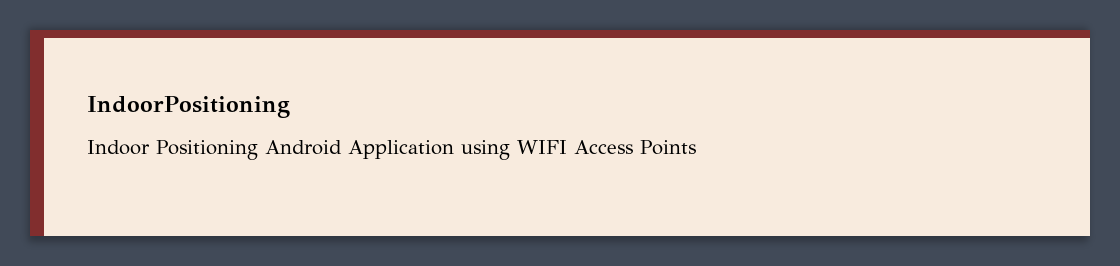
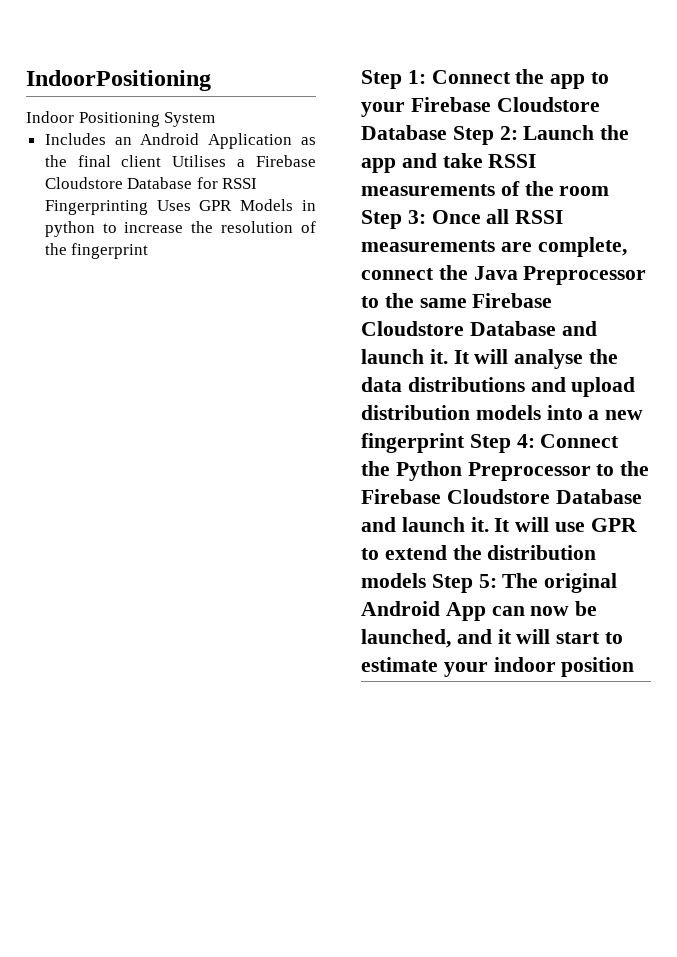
[264,140,696,160] Android Application using WIFI Access Points -> [164,112,216,127] [44,133,316,149] [44,155,317,167] [44,177,258,189] [44,199,316,215] [44,221,316,237] [44,243,149,259] [361,69,610,89] [361,97,600,117] [361,125,630,145] [361,153,537,173] [361,181,610,196] [361,209,564,229] [361,237,627,257] [361,265,647,285] [361,293,553,308] [361,321,597,336] [361,349,619,369] [361,377,636,397] [361,405,644,420] [361,433,620,453] [361,461,650,481] [361,489,642,504] [361,517,637,532] [361,545,597,560] [361,573,618,593] [361,601,598,621] [361,629,624,648] [361,657,635,677] System // Includes an Android Application as the final client Utilises a Firebase Cloudstore Database for RSSI Fingerprinting Uses GPR Models in python to increase the resolution of the fingerprint // Step 1: Connect the app to your Firebase Cloudstore Database Step 2: Launch the app and take RSSI measurements of the room Step 3: Once all RSSI measurements are complete, connect the Java Preprocessor to the same Firebase Cloudstore Database and launch it. It will analyse the data distributions and upload distribution models into a new fingerprint Step 4: Connect the Python Preprocessor to the Firebase Cloudstore Database and launch it. It will use GPR to extend the distribution models Step 5: The original Android App can now be launched, and it will start to estimate your indoor position

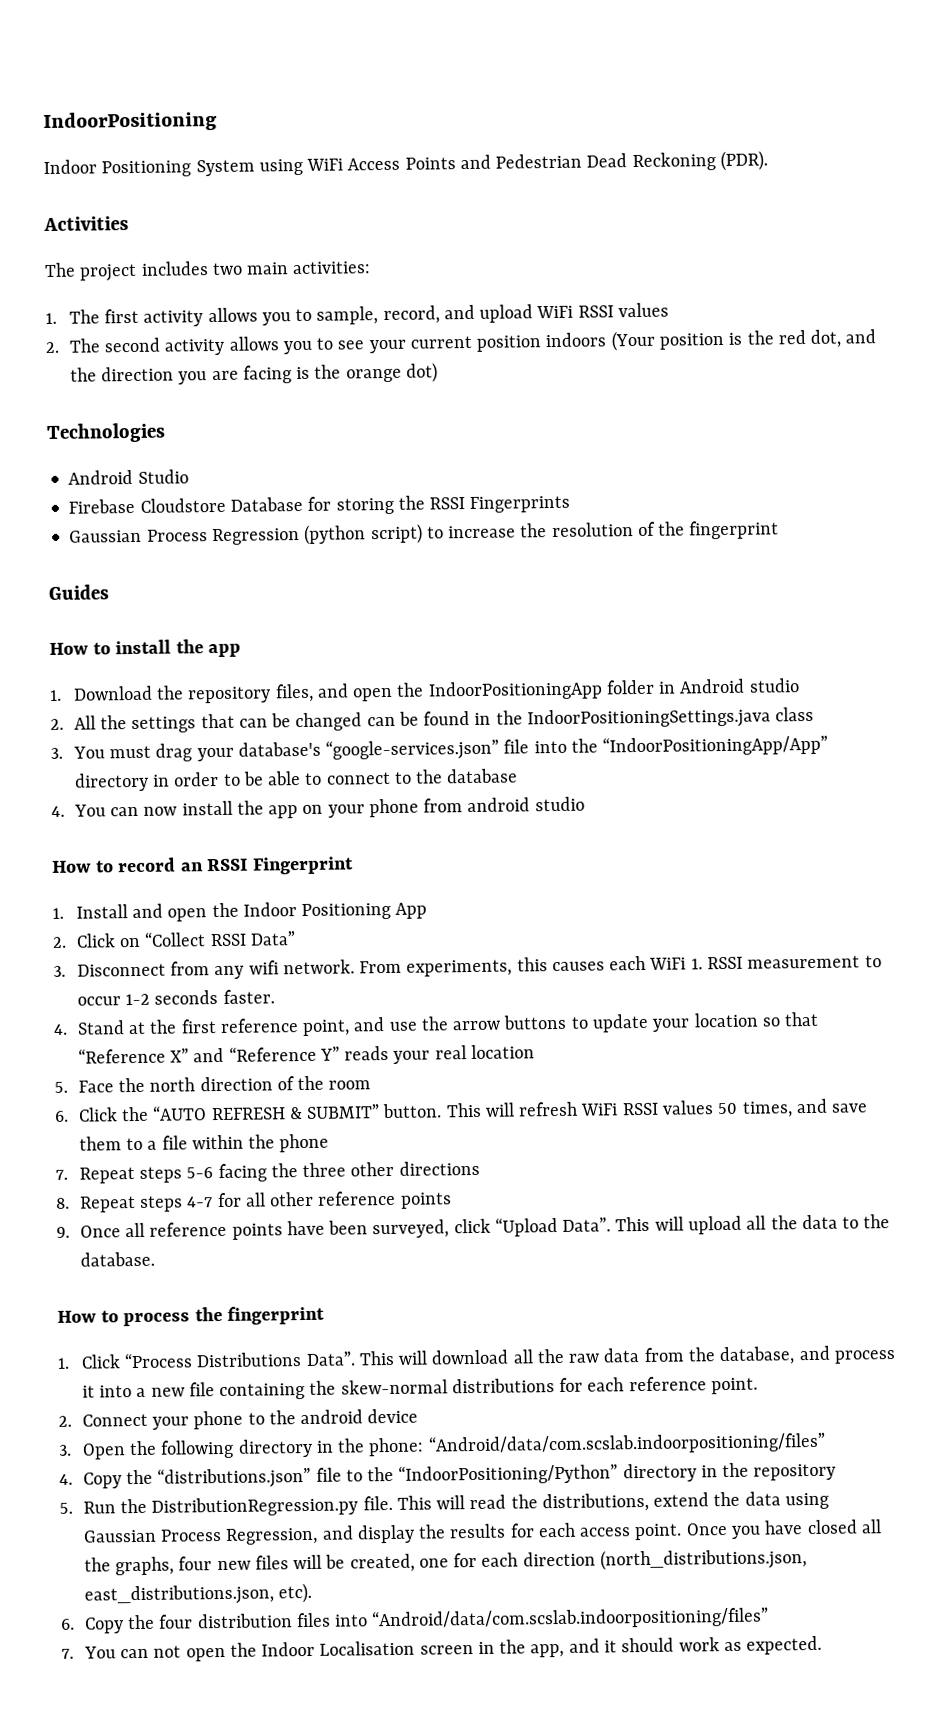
[44,133,316,149] [44,155,317,167] [44,177,258,189] [44,199,316,215] [44,221,95,237] // Includes an Android Application as the final client Utilises a Firebase Cloudstore Database for RSSI Fingerprinting Uses GPR Models in python -> [258,150,768,176] [43,216,129,232] [44,261,372,282] [45,302,669,327] [45,329,877,356] [69,362,438,385] [46,422,166,443] [68,469,189,485] [68,495,571,515] [69,523,423,546] using WiFi Access Points and Pedestrian Dead Reckoning (PDR). // Activities // The project includes two main activities: // 1. The first activity allows you to sample, record, and upload WiFi RSSI values // 2. The second activity allows you to see your current position indoors (Your position is the red dot, and the direction you are facing is the orange dot) // Technologies // Android Studio // Firebase Cloudstore Database for storing the RSSI Fingerprints // Gaussian Process Regression (python script)
[361,69,610,89] [361,97,600,117] [361,125,630,145] [361,153,537,173] [361,181,610,196] [361,209,564,229] [361,237,627,257] [361,265,647,285] [361,293,553,308] [361,321,597,336] [361,349,619,369] [361,377,636,397] [361,405,644,420] [361,433,620,453] [361,461,650,481] [361,489,642,504] [361,517,637,532] [361,545,597,560] [361,573,618,593] [361,601,598,621] [361,629,624,648] [361,657,635,677] Step 1: Connect the app to your Firebase Cloudstore Database Step 2: Launch the app and take RSSI measurements of the room Step 3: Once all RSSI measurements are complete, connect the Java Preprocessor to the same Firebase Cloudstore Database and launch it. It will analyse the data distributions and upload distribution models into a new fingerprint Step 4: Connect the Python Preprocessor to the Firebase Cloudstore Database and launch it. It will use GPR to extend the distribution models Step 5: The original Android App can now be launched, and it will start to estimate your indoor position -> [48,584,109,600] [49,639,242,658] [49,678,800,704] [50,706,815,734] [50,734,829,762] [73,768,519,792] [51,796,585,819] [52,856,354,875] [52,902,428,922] [52,931,296,948] [53,955,882,980] [76,989,275,1006] [53,1011,820,1036] [77,1044,535,1064] [54,1075,372,1093] [54,1098,869,1122] [78,1133,330,1153] [55,1160,480,1184] [56,1190,452,1213] [56,1214,891,1240] [79,1251,155,1267] [57,1305,326,1327] [57,1345,896,1369] [81,1376,758,1401] [58,1408,419,1430] [58,1431,826,1460] [59,1462,837,1489] [59,1491,829,1517] [82,1519,882,1545] [83,1548,807,1576] [83,1582,313,1606] [61,1606,770,1634] [61,1635,823,1662] Guides // How to install the app // 1. Download the repository files, and open the IndoorPositioningApp folder in Android studio // 2. All the settings that can be changed can be found in the IndoorPositioningSettings.java class // 3. You must drag your database's “google-services.json” file into the “IndoorPositioningApp/App” directory in order to be able to connect to the database // 4. You can now install the app on your phone from android studio // How to record an RSSI Fingerprint // 1. Install and open the Indoor Positioning App // 2. Click on “Collect RSSI Data” // 3. Disconnect from any wifi network. From experiments, this causes each WiFi 1. RSSI measurement to occur 1-2 seconds faster. // 4. Stand at the first reference point, and use the arrow buttons to update your location so that “Reference X” and “Reference Y” reads your real location // 5. Face the north direction of the room // 6. Click the “AUTO REFRESH & SUBMIT” button. This will refresh WiFi RSSI values 50 times, and save them to a file within the phone // 7. Repeat steps 5-6 facing the three other directions // 8. Repeat steps 4-7 for all other reference points // 9. Once all reference points have been surveyed, click “Upload Data”. This will upload all the data to the database. // How to process the fingerprint // 1. Click “Process Distributions Data”. This will download all the raw data from the database, and process it into a new file containing the skew-normal distributions for each reference point. // 2. Connect your phone to the android device // 3. Open the following directory in the phone: “Android/data/com.scslab.indoorpositioning/files” // 4. Copy the “distributions.json” file to the “IndoorPositioning/Python” directory in the repository // 5. Run the DistributionRegression.py file. This will read the distributions, extend the data using Gaussian Process Regression, and display the results for each access point. Once you have closed all the graphs, four new files will be created, one for each direction (north_distributions.json, east_distributions.json, etc). // 6. Copy the four distribution files into “Android/data/com.scslab.indoorpositioning/files” // 7. You can not open the Indoor Localisation screen in the app, and it should work as expected.

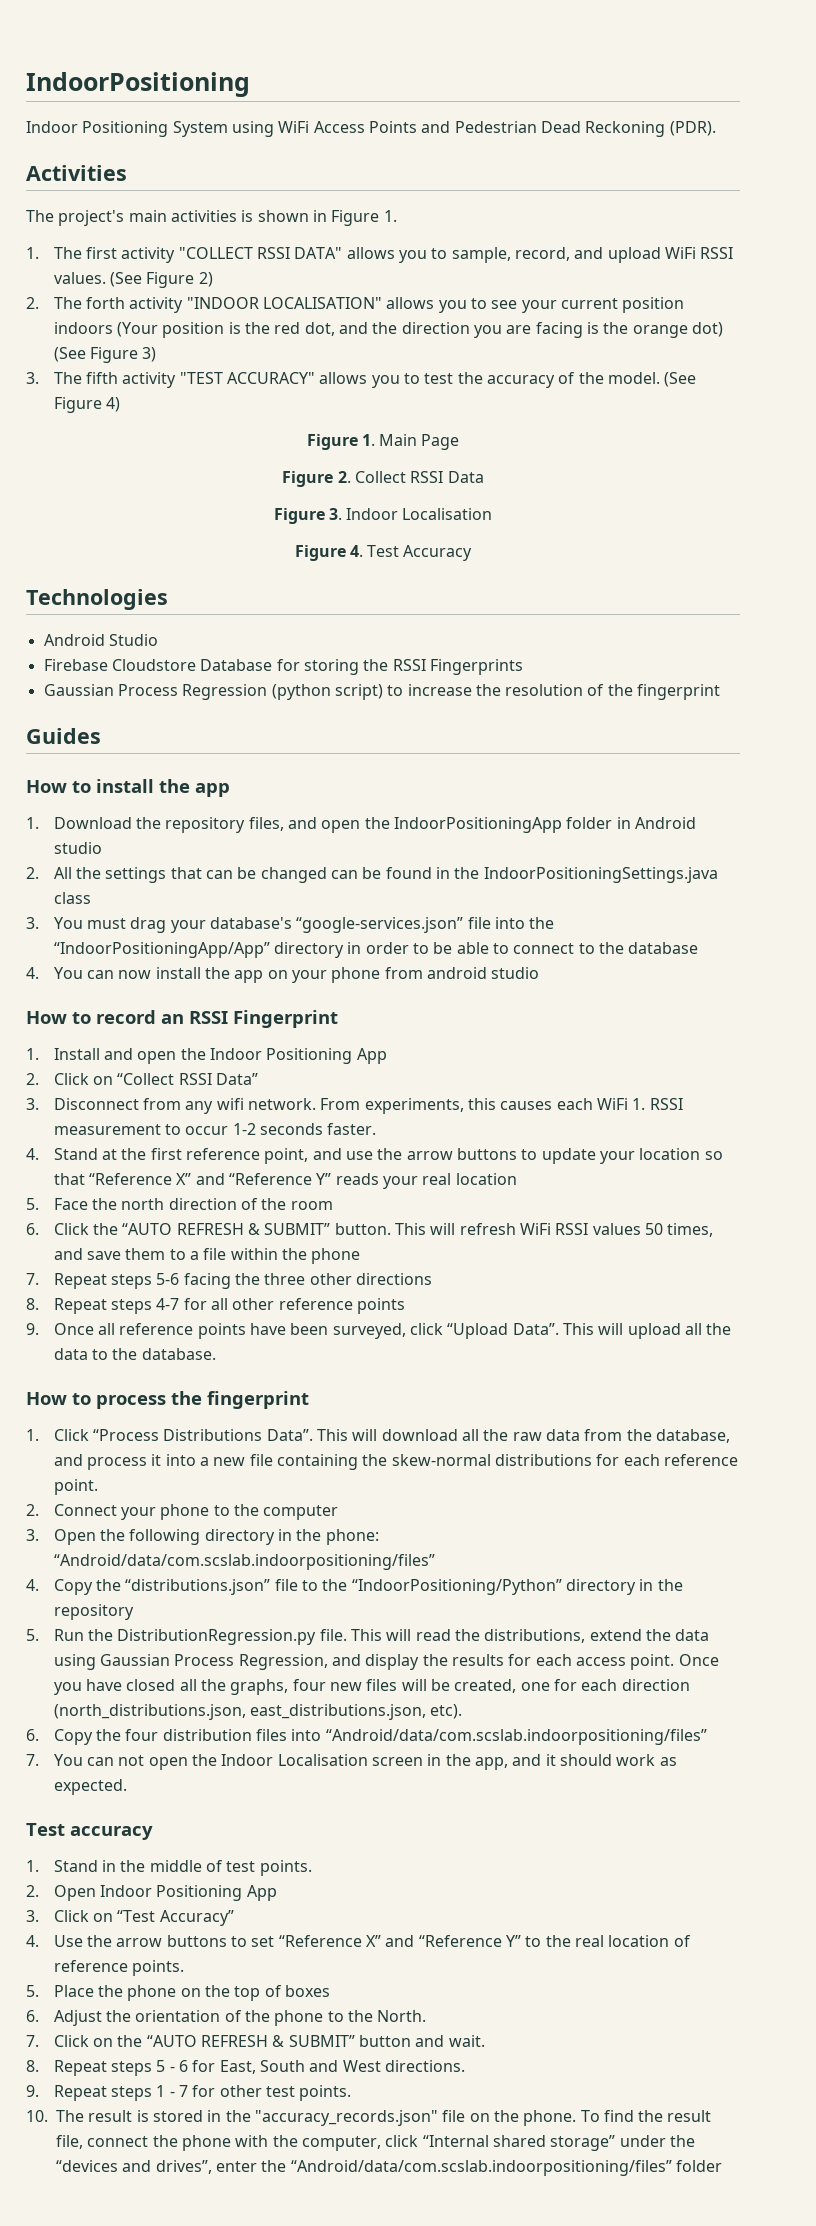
[79,261,372,282] project includes two main activities: -> [58,210,397,226] project's main activities is shown in Figure 1.
(204, 318) none -> [178,247,343,259] "COLLECT RSSI DATA"
[617,302,669,318] [45,337,226,356] values // 2. The second activity -> [53,272,213,288] [26,297,383,313] values. (See Figure 2) // 2. The forth activity "INDOOR LOCALISATION"
(438, 372) none -> [53,347,157,363] [26,372,697,388] [53,397,121,413] [306,434,460,450] [282,471,484,487] [273,508,493,524] [294,545,473,561] (See Figure 3) // 3. The fifth activity "TEST ACCURACY" allows you to test the accuracy of the model. (See Figure 4) // Figure 1. Main Page // Figure 2. Collect RSSI Data // Figure 3. Indoor Localisation // Figure 4. Test Accuracy
[300,1408,419,1425] android device -> [263,1505,339,1520] computer
(823, 1645) none -> [26,1823,153,1840] [26,1860,312,1876] [26,1885,277,1901] [26,1910,234,1926] [26,1935,691,1947] [53,1960,185,1976] [26,1985,330,2001] [26,2010,427,2026] [26,2035,485,2047] [26,2060,465,2076] [26,2085,352,2101] [26,2110,712,2126] [56,2135,695,2151] [56,2160,722,2176] // Test accuracy // 1. Stand in the middle of test points. // 2. Open Indoor Positioning App // 3. Click on “Test Accuracy” // 4. Use the arrow buttons to set “Reference X” and “Reference Y” to the real location of reference points. // 5. Place the phone on the top of boxes // 6. Adjust the orientation of the phone to the North. // 7. Click on the “AUTO REFRESH & SUBMIT” button and wait. // 8. Repeat steps 5 - 6 for East, South and West directions. // 9. Repeat steps 1 - 7 for other test points. // 10. The result is stored in the "accuracy_records.json" file on the phone. To find the result file, connect the phone with the computer, click “Internal shared storage” under the “devices and drives”, enter the “Android/data/com.scslab.indoorpositioning/files” folder

